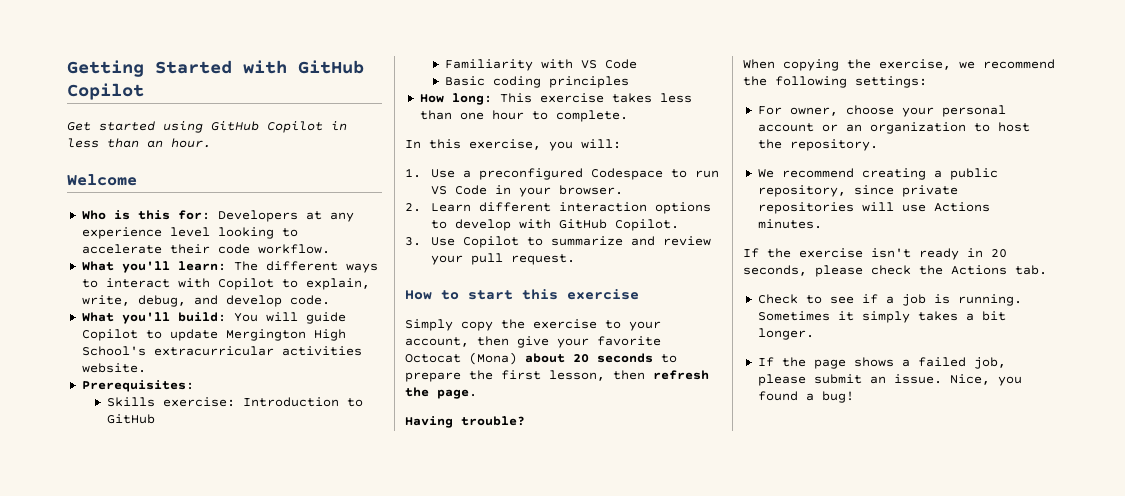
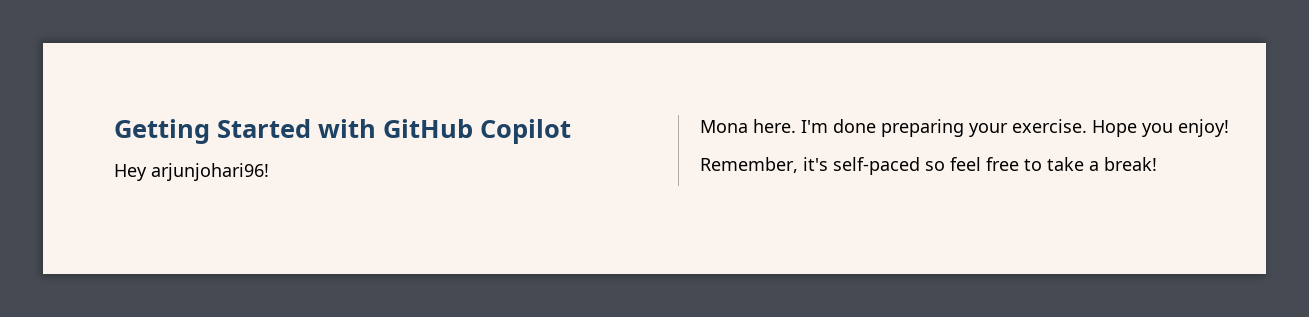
[67,121,347,133] [67,138,211,148] [67,174,137,186] [81,210,354,222] [81,227,298,239] [81,244,330,254] [81,261,378,273] [81,278,370,290] [81,295,330,307] [81,312,346,324] [81,329,346,341] [81,346,362,356] [81,363,146,373] [81,380,194,392] [107,397,364,407] [107,414,156,424] [445,59,638,71] [445,76,630,88] [419,93,692,105] [419,110,628,122] [405,139,621,151] [405,168,719,180] [430,185,623,197] [405,202,711,214] [430,219,679,231] [405,236,711,248] [430,253,575,265] [405,289,639,300] [405,319,661,331] [405,336,661,348] [405,352,677,365] [405,370,709,382] [405,387,477,399] [405,416,525,428] [743,59,1055,71] [743,76,927,88] [757,105,1006,117] [757,122,1030,134] [757,139,878,151] [757,168,998,180] [757,185,958,197] [757,202,990,214] [757,219,822,229] [743,248,1007,260] [743,265,1047,277] [757,294,1022,306] [757,311,1006,323] [757,328,814,340] [757,357,1006,369] [757,374,1022,386] [757,391,854,403] Get started using GitHub Copilot in less than an hour. // Welcome // Who is this for: Developers at any experience level looking to accelerate their code workflow. // What you'll learn: The different ways to interact with Copilot to explain, write, debug, and develop code. // What you'll build: You will guide Copilot to update Mergington High School's extracurricular activities website. // Prerequisites: // Skills exercise: Introduction to GitHub // Familiarity with VS Code // Basic coding principles // How long: This exercise takes less than one hour to complete. // In this exercise, you will: // 1. Use a preconfigured Codespace to run VS Code in your browser. // 2. Learn different interaction options to develop with GitHub Copilot. // 3. Use Copilot to summarize and review your pull request. // How to start this exercise // Simply copy the exercise to your account, then give your favorite Octocat (Mona) about 20 seconds to prepare the first lesson, then refresh the page. // Having trouble? // When copying the exercise, we recommend the following settings: // For owner, choose your personal account or an organization to host the repository. // We recommend creating a public repository, since private repositories will use Actions minutes. // If the exercise isn't ready in 20 seconds, please check the Actions tab. // Check to see if a job is running. Sometimes it simply takes a bit longer. // If the page shows a failed job, please submit an issue. Nice, you found a bug! -> [114,163,269,181] [700,119,1229,137] [700,157,1157,175] Hey arjunjohari96! // Mona here. I'm done preparing your exercise. Hope you enjoy! // Remember, it's self-paced so feel free to take a break!

